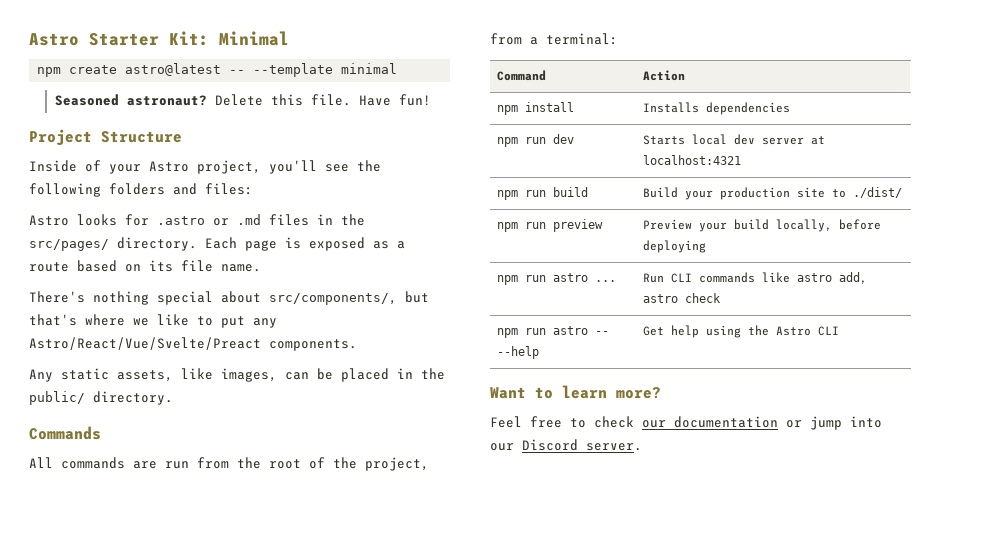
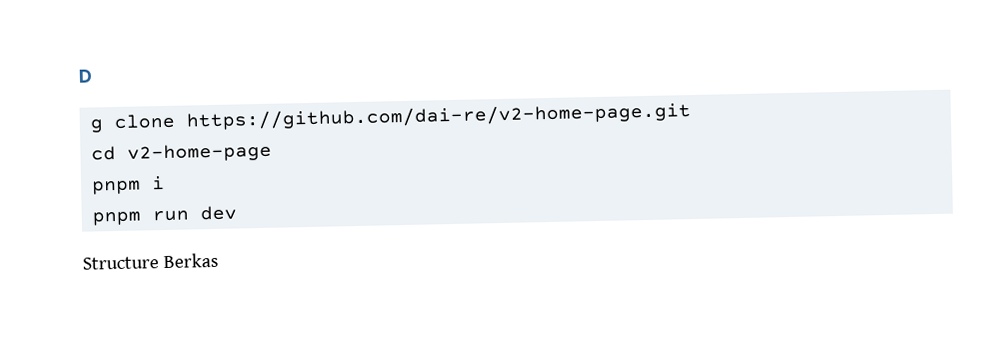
[29,31,289,46] [37,63,398,77] [54,94,431,106] [29,129,182,145] [29,160,381,174] [29,183,253,197] [29,214,365,226] [29,237,405,251] [29,260,261,272] [29,291,429,305] [29,314,277,328] [29,337,357,351] [29,368,445,382] [29,391,173,405] [29,426,101,440] [29,457,429,471] [490,33,618,45] [496,70,546,81] [642,70,685,81] [496,102,574,115] [642,102,790,115] [496,134,574,147] [642,134,825,145] [642,155,741,165] [496,187,588,200] [642,187,902,200] [496,219,603,232] [642,219,881,232] [642,240,706,253] [496,273,616,285] [642,272,867,284] [642,293,721,303] [496,326,609,338] [496,346,539,359] [642,325,839,338] [490,385,661,399] [490,416,882,430] [490,439,642,451] Astro Starter Kit: Minimal // npm create astro@latest -- --template minimal // Seasoned astronaut? Delete this file. Have fun! // Project Structure // Inside of your Astro project, you'll see the following folders and files: // Astro looks for .astro or .md files in the src/pages/ directory. Each page is exposed as a route based on its file name. // There's nothing special about src/components/, but that's where we like to put any Astro/React/Vue/Svelte/Preact components. // Any static assets, like images, can be placed in the public/ directory. // Commands // All commands are run from the root of the project, from a terminal: // Command | Action // npm install | Installs dependencies // npm run dev | Starts local dev server at localhost:4321 // npm run build | Build your production site to ./dist/ // npm run preview | Preview your build locally, before deploying // npm run astro ... | Run CLI commands like astro add, astro check // npm run astro -- --help | Get help using the Astro CLI // Want to learn more? // Feel free to check our documentation or jump into our Discord server. -> [78,68,93,83] [90,102,692,133] [91,142,273,163] [92,175,166,195] [92,205,238,226] [82,252,219,270] D // g clone https://github.com/dai-re/v2-home-page.git // cd v2-home-page // pnpm i // pnpm run dev // Structure Berkas

